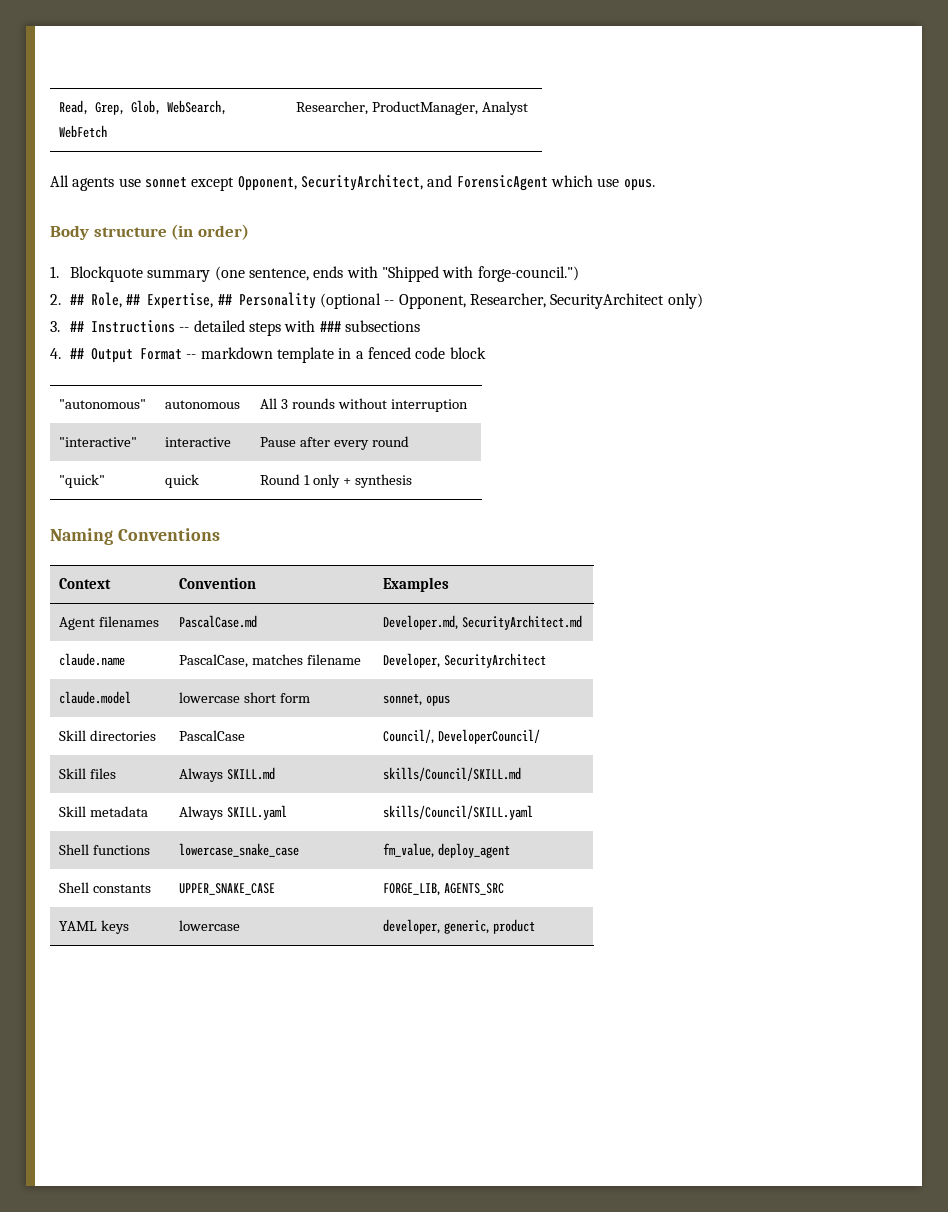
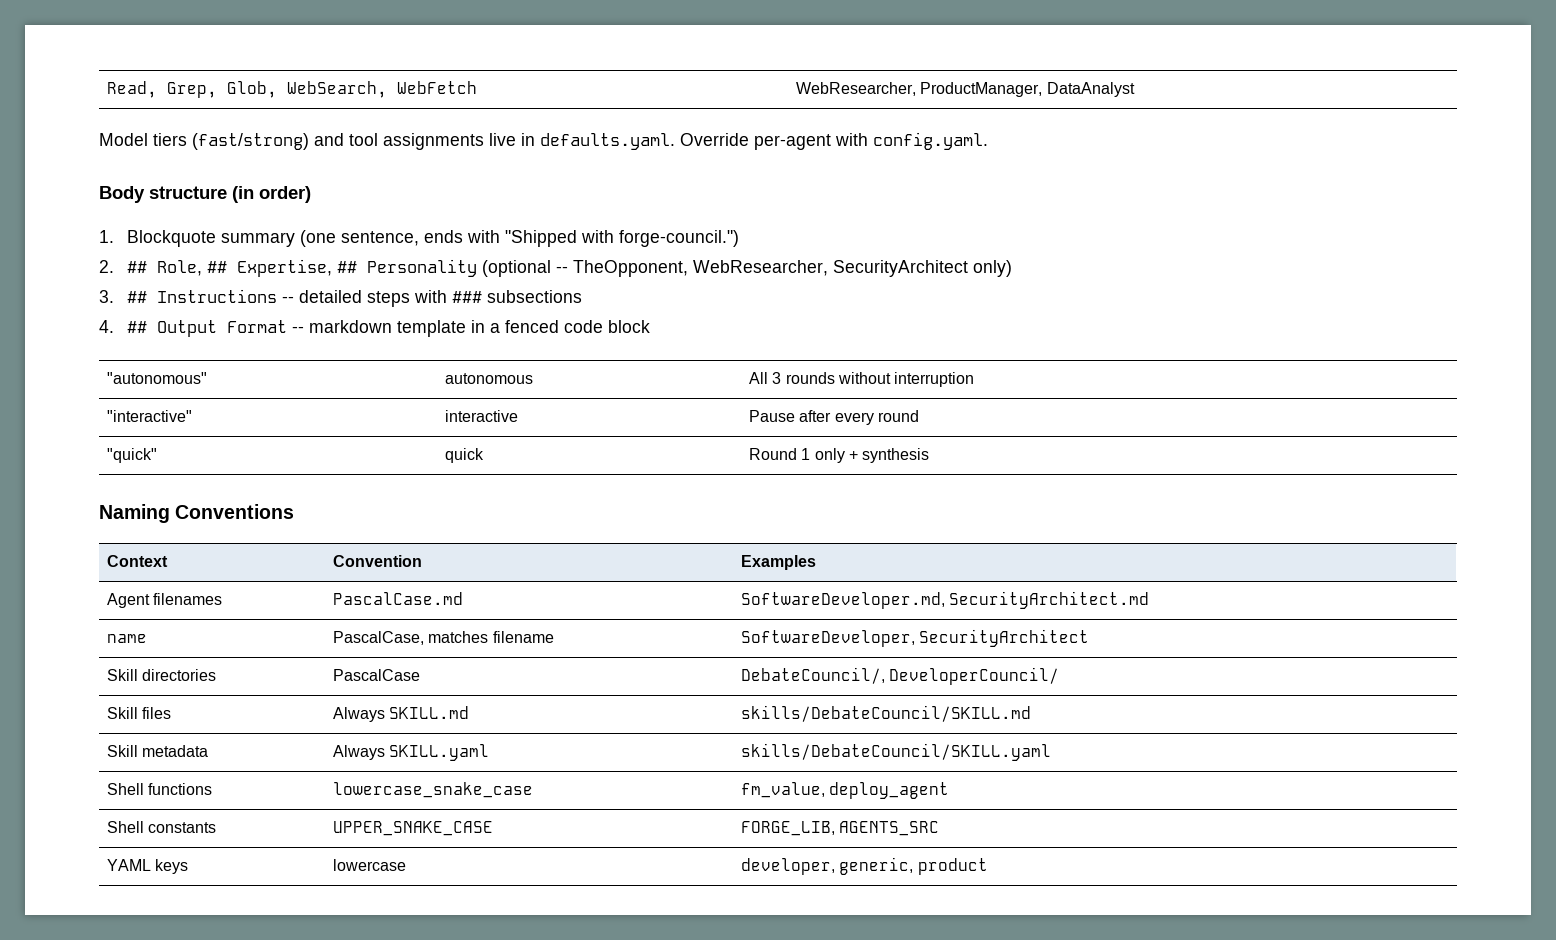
[296,101,529,115] [50,174,655,191] Researcher, ProductManager, Analyst // All agents use sonnet except Opponent, SecurityArchitect, and ForensicAgent which use opus. -> [796,82,1135,97] [99,132,988,150] WebResearcher, ProductManager, DataAnalyst // Model tiers (fast/strong) and tool assignments live in defaults.yaml. Override per-agent with config.yaml.
[398,293,546,309] Opponent, Researcher, -> [572,260,828,277] TheOpponent, WebResearcher,
[383,615,459,630] Developer.md, -> [741,592,946,609] SoftwareDeveloper.md,
[59,653,126,666] claude.name -> [107,634,148,643] name
[383,653,547,668] [59,691,132,704] [179,692,311,703] [383,693,451,706] Developer, SecurityArchitect // claude.model | lowercase short form | sonnet, opus -> [741,629,1090,647] SoftwareDeveloper, SecurityArchitect
[383,729,435,744] Council/, -> [741,667,886,684] DebateCouncil/,
[383,767,522,781] skills/Council/SKILL.md -> [741,705,1032,722] skills/DebateCouncil/SKILL.md
[383,805,534,820] skills/Council/SKILL.yaml -> [741,743,1052,761] skills/DebateCouncil/SKILL.yaml

